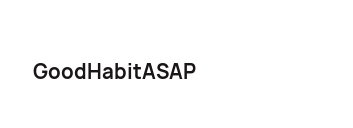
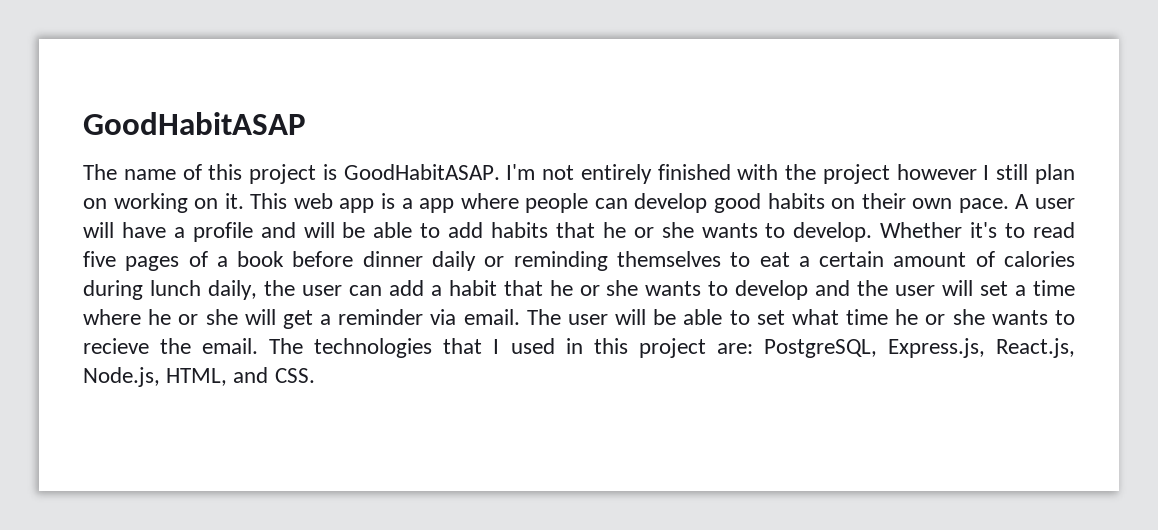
(196, 71) none -> [83,164,1075,184] [83,193,1075,213] [83,222,1076,242] [83,251,1075,271] [83,280,1076,300] [83,309,1075,329] [83,338,1075,358] [83,367,315,387] // The name of this project is GoodHabitASAP. I'm not entirely finished with the project however I still plan on working on it. This web app is a app where people can develop good habits on their own pace. A user will have a profile and will be able to add habits that he or she wants to develop. Whether it's to read five pages of a book before dinner daily or reminding themselves to eat a certain amount of calories during lunch daily, the user can add a habit that he or she wants to develop and the user will set a time where he or she will get a reminder via email. The user will be able to set what time he or she wants to recieve the email. The technologies that I used in this project are: PostgreSQL, Express.js, React.js, Node.js, HTML, and CSS.

